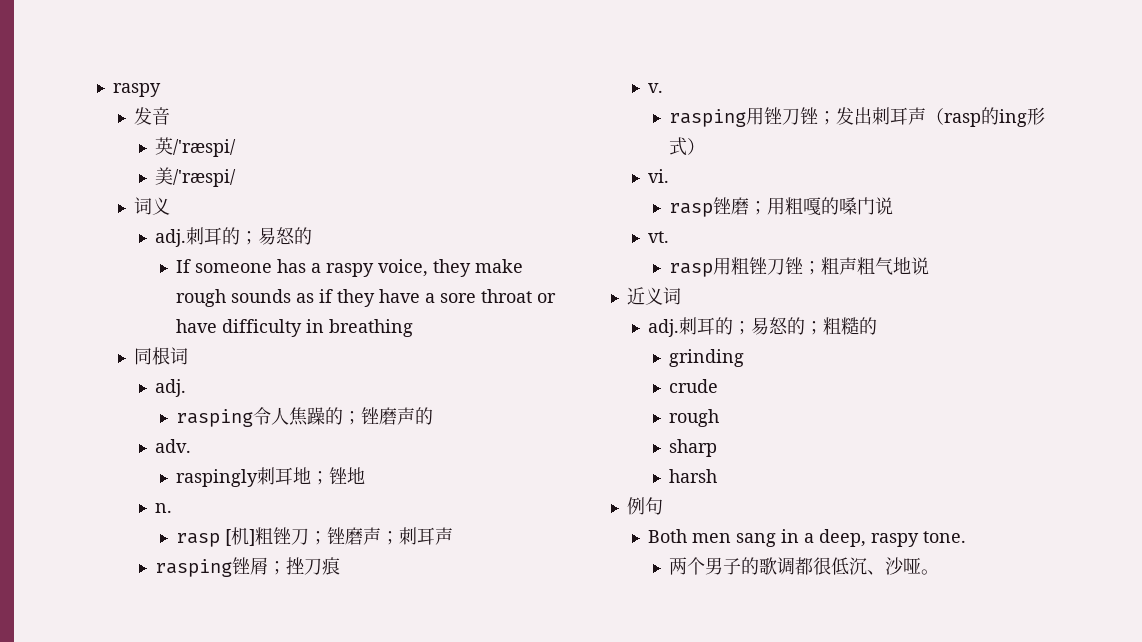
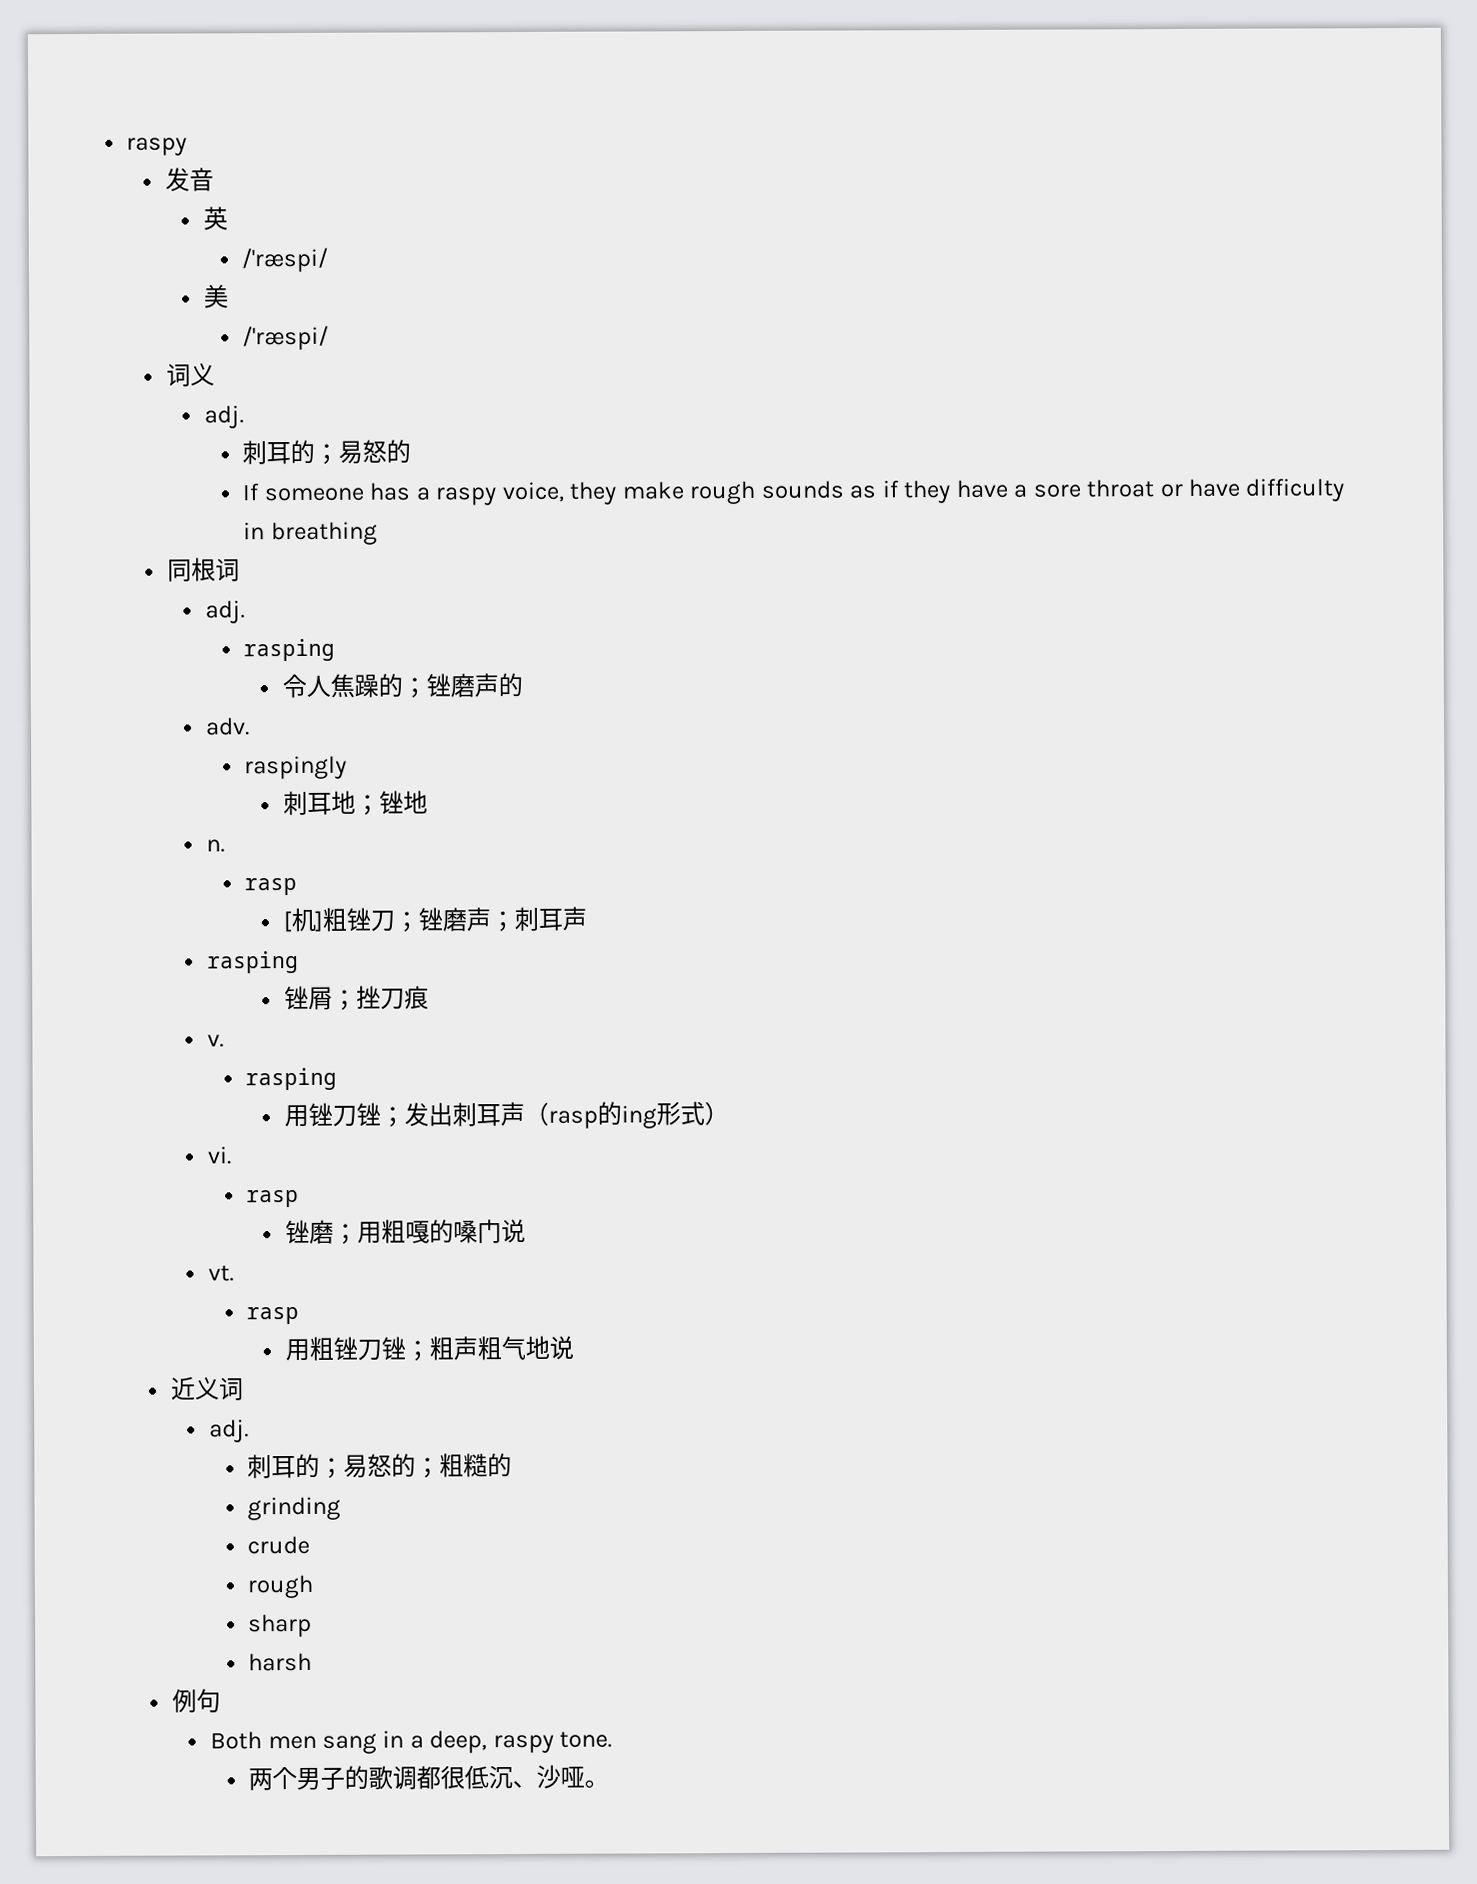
(174, 146) none -> (229, 218) //
(174, 176) none -> (230, 296) //
(187, 238) none -> (245, 417) //
(254, 418) none -> (336, 650) //
(259, 478) none -> (348, 767) //
(221, 540) none -> (298, 886) //
(233, 568) none -> (300, 962) //
(747, 118) none -> (338, 1079) //
(714, 210) none -> (300, 1198) //
(714, 270) none -> (300, 1315) //
(680, 328) none -> (250, 1431) //

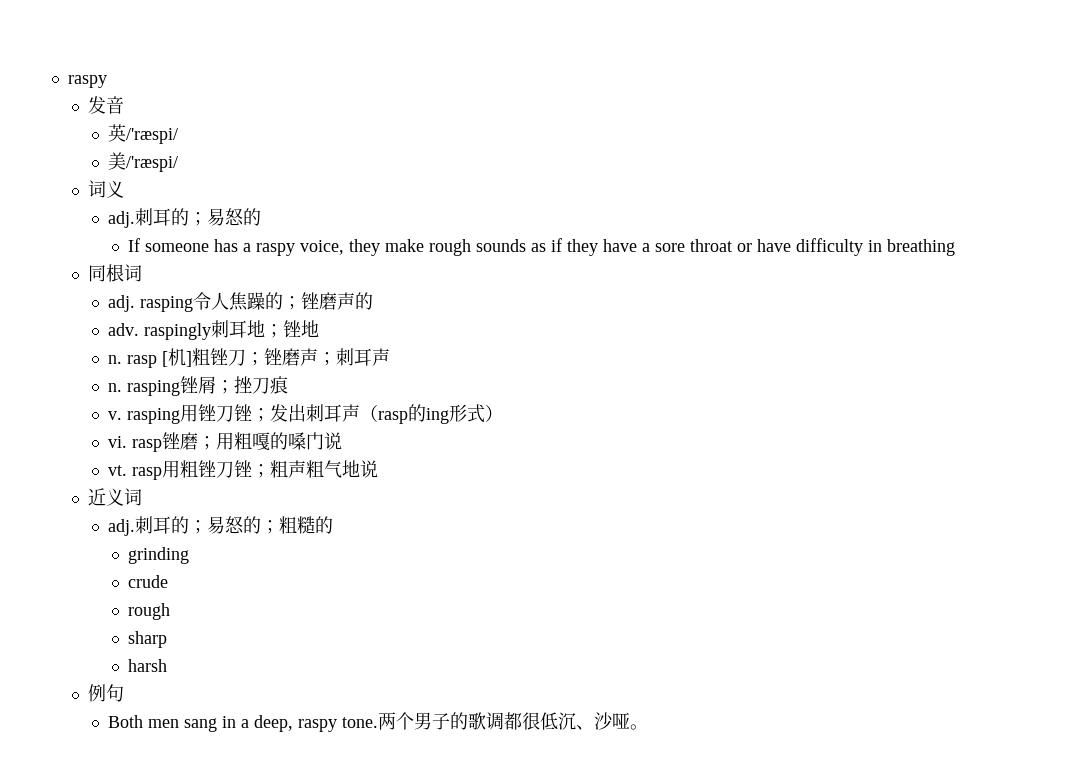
(229, 218) // -> (126, 133) none
(230, 296) // -> (126, 161) none
(245, 417) // -> (135, 219) none
[243,638,336,662] // rasping // -> [139,296,193,312] rasping
(251, 726) // -> (139, 329) none
(348, 767) // -> (211, 331) none
[244,877,298,896] // rasp // -> [126,355,157,368] rasp
[207,950,300,974] rasping // -> [107,380,180,396] n. rasping
[245,1067,338,1091] // rasping // -> [126,408,180,424] rasping
[246,1189,300,1208] // rasp // -> [131,439,162,452] rasp
[246,1306,300,1325] // rasp // -> [131,467,162,480] rasp
(250, 1431) // -> (135, 527) none
(613, 1739) // -> (378, 722) none

